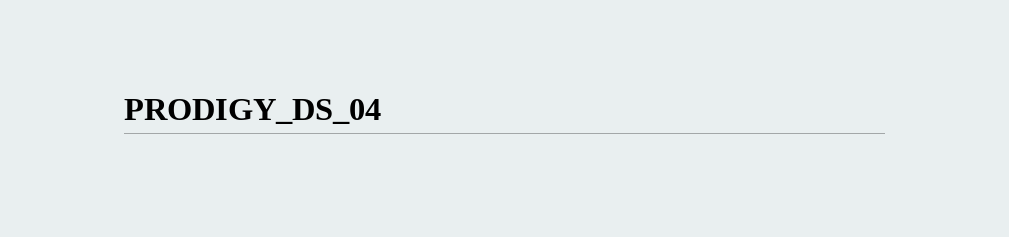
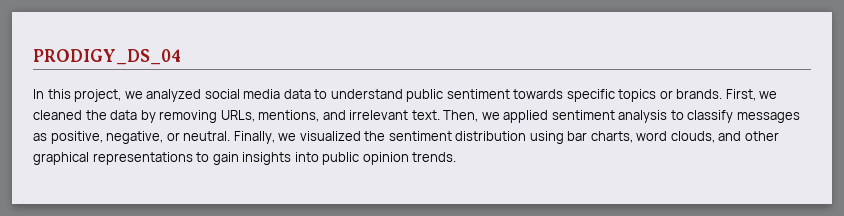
(381, 111) none -> [33,89,778,102] [33,110,800,123] [33,131,779,144] [33,152,457,165] // In this project, we analyzed social media data to understand public sentiment towards specific topics or brands. First, we cleaned the data by removing URLs, mentions, and irrelevant text. Then, we applied sentiment analysis to classify messages as positive, negative, or neutral. Finally, we visualized the sentiment distribution using bar charts, word clouds, and other graphical representations to gain insights into public opinion trends.

